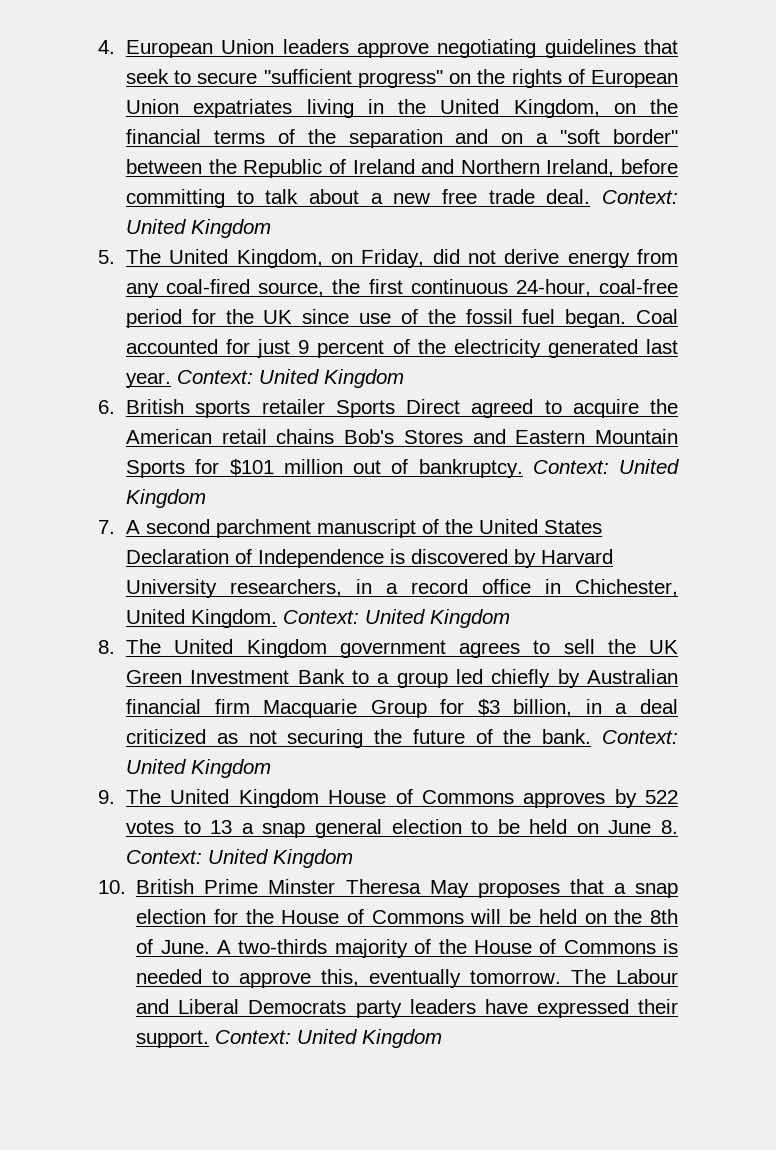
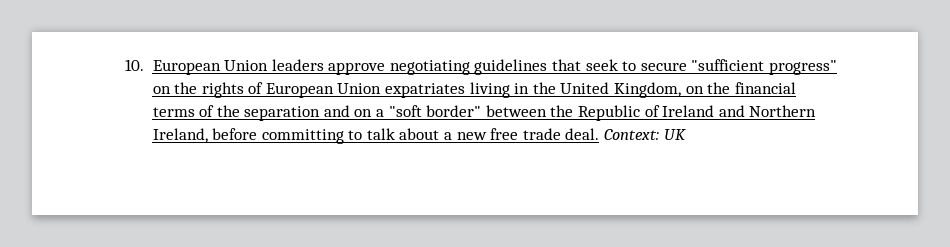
[98,40,115,54] 4. -> [125,59,144,71] 10.
[126,219,272,238] [98,249,678,268] [126,279,678,298] [126,309,678,328] [126,339,679,358] [126,369,405,388] [98,399,679,418] [126,429,678,444] [126,459,680,478] [126,489,207,508] [98,519,603,538] [126,549,614,568] [126,579,678,598] [126,609,511,628] [98,639,679,658] [126,669,678,688] [126,699,678,718] [126,729,678,748] [126,759,272,778] [98,789,679,808] [126,819,679,838] [126,849,354,868] [98,879,678,898] [136,909,678,924] [136,939,678,958] [136,969,678,988] [136,999,678,1018] [136,1029,443,1048] United Kingdom // 5. The United Kingdom, on Friday, did not derive energy from any coal-fired source, the first continuous 24-hour, coal-free period for the UK since use of the fossil fuel began. Coal accounted for just 9 percent of the electricity generated last year. Context: United Kingdom // 6. British sports retailer Sports Direct agreed to acquire the American retail chains Bob's Stores and Eastern Mountain Sports for $101 million out of bankruptcy. Context: United Kingdom // 7. A second parchment manuscript of the United States Declaration of Independence is discovered by Harvard University researchers, in a record office in Chichester, United Kingdom. Context: United Kingdom // 8. The United Kingdom government agrees to sell the UK Green Investment Bank to a group led chiefly by Australian financial firm Macquarie Group for $3 billion, in a deal criticized as not securing the future of the bank. Context: United Kingdom // 9. The United Kingdom House of Commons approves by 522 votes to 13 a snap general election to be held on June 8. Context: United Kingdom // 10. British Prime Minster Theresa May proposes that a snap election for the House of Commons will be held on the 8th of June. A two-thirds majority of the House of Commons is needed to approve this, eventually tomorrow. The Labour and Liberal Democrats party leaders have expressed their support. Context: United Kingdom -> [663,129,686,140] UK

